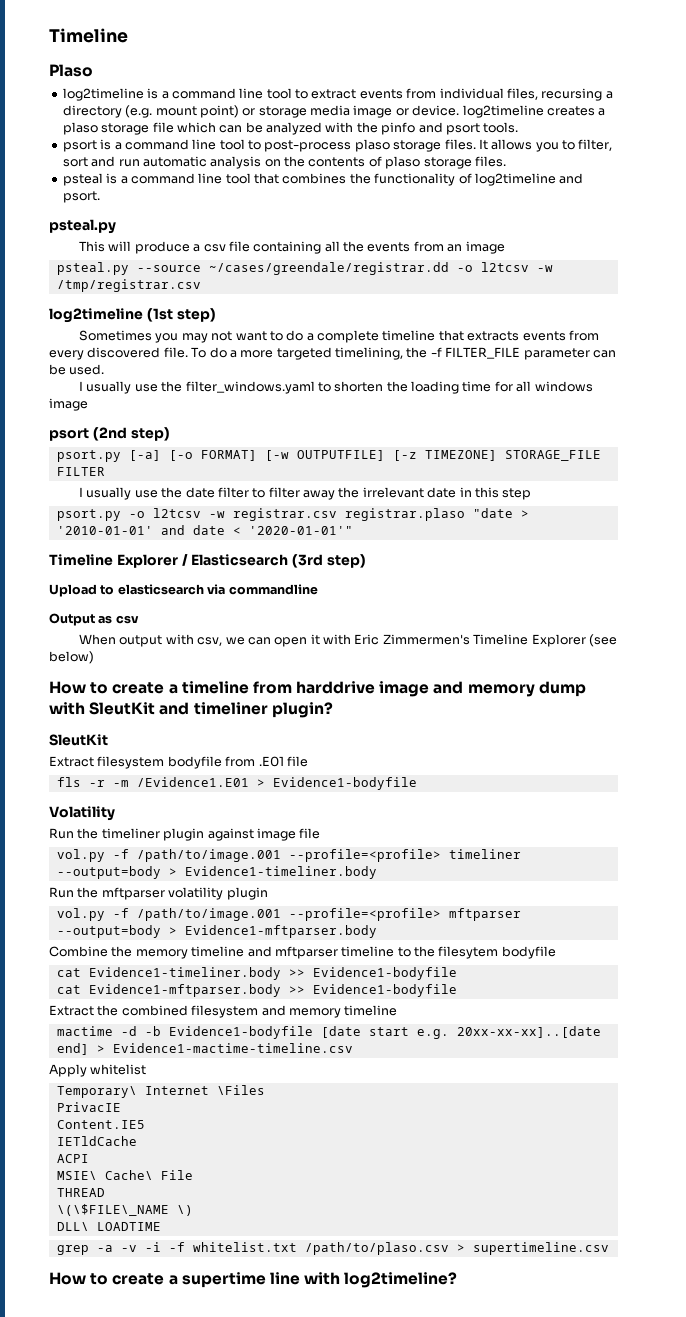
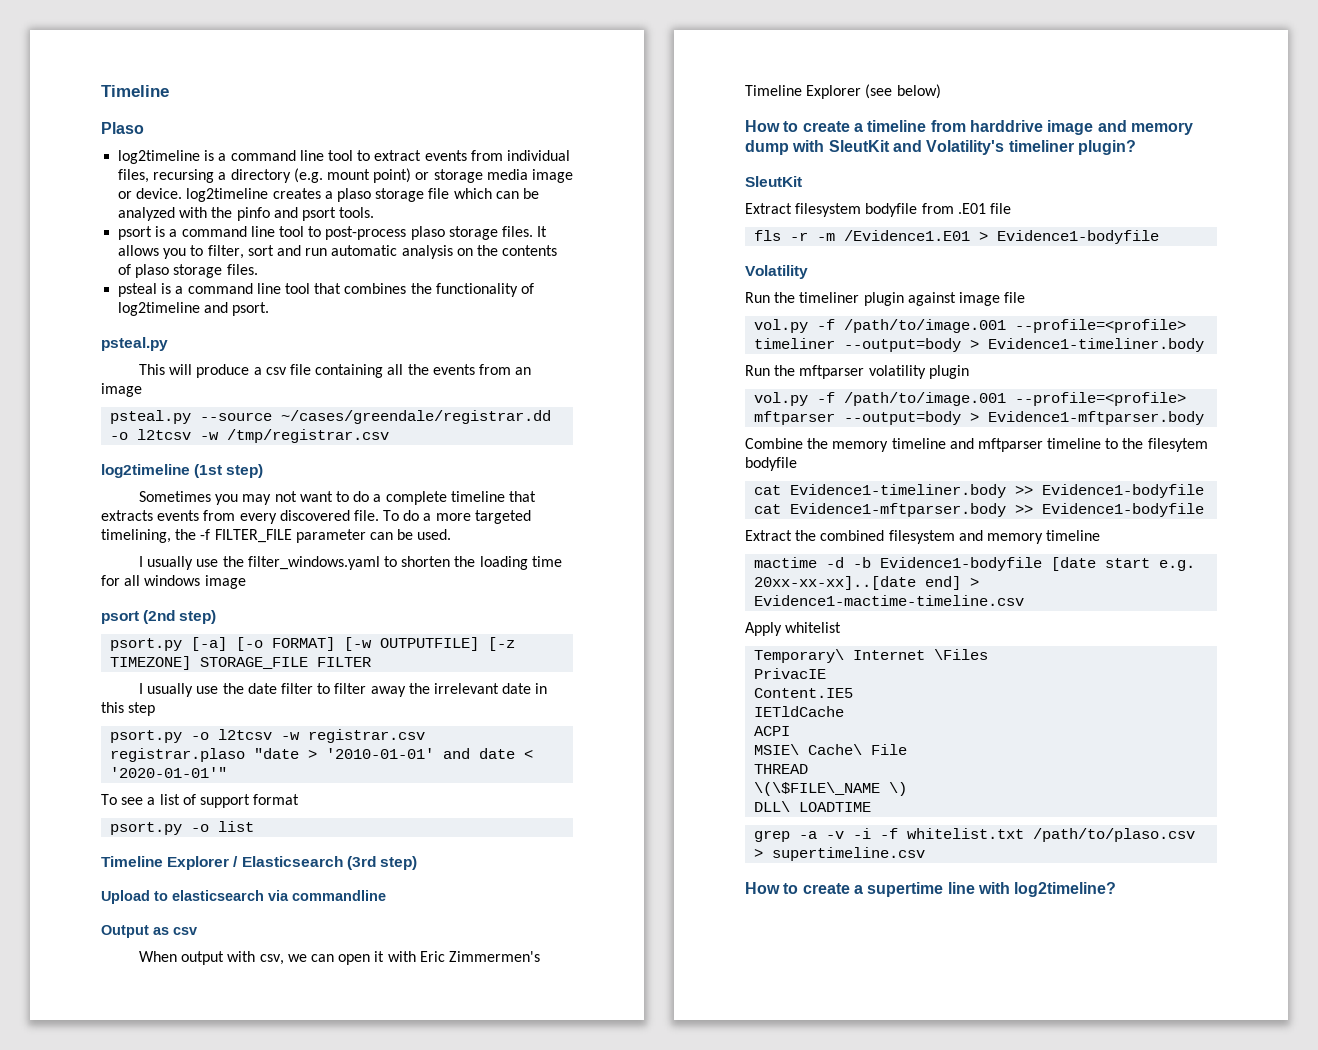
(353, 530) none -> [101,794,300,808] [110,821,255,835] // To see a list of support format // psort.py -o list
(190, 708) none -> [926,140,1005,155] Volatility's

